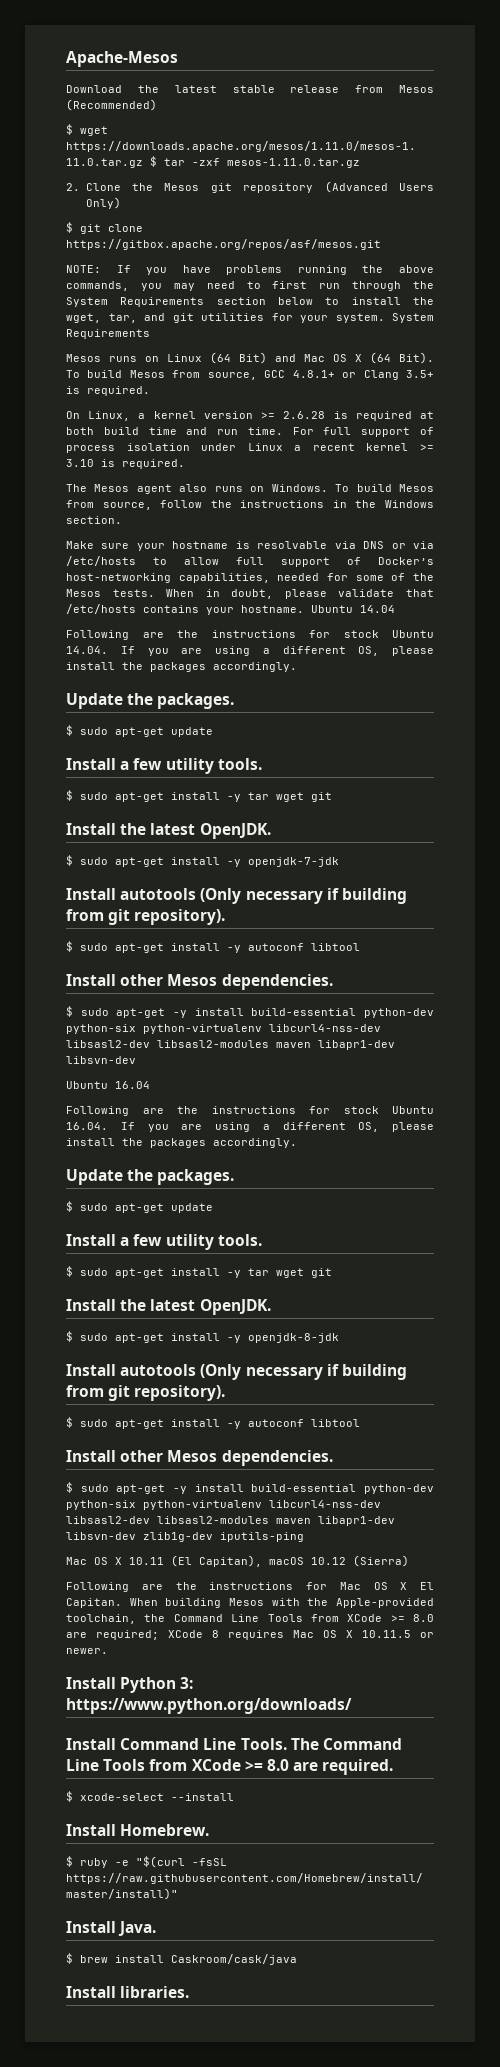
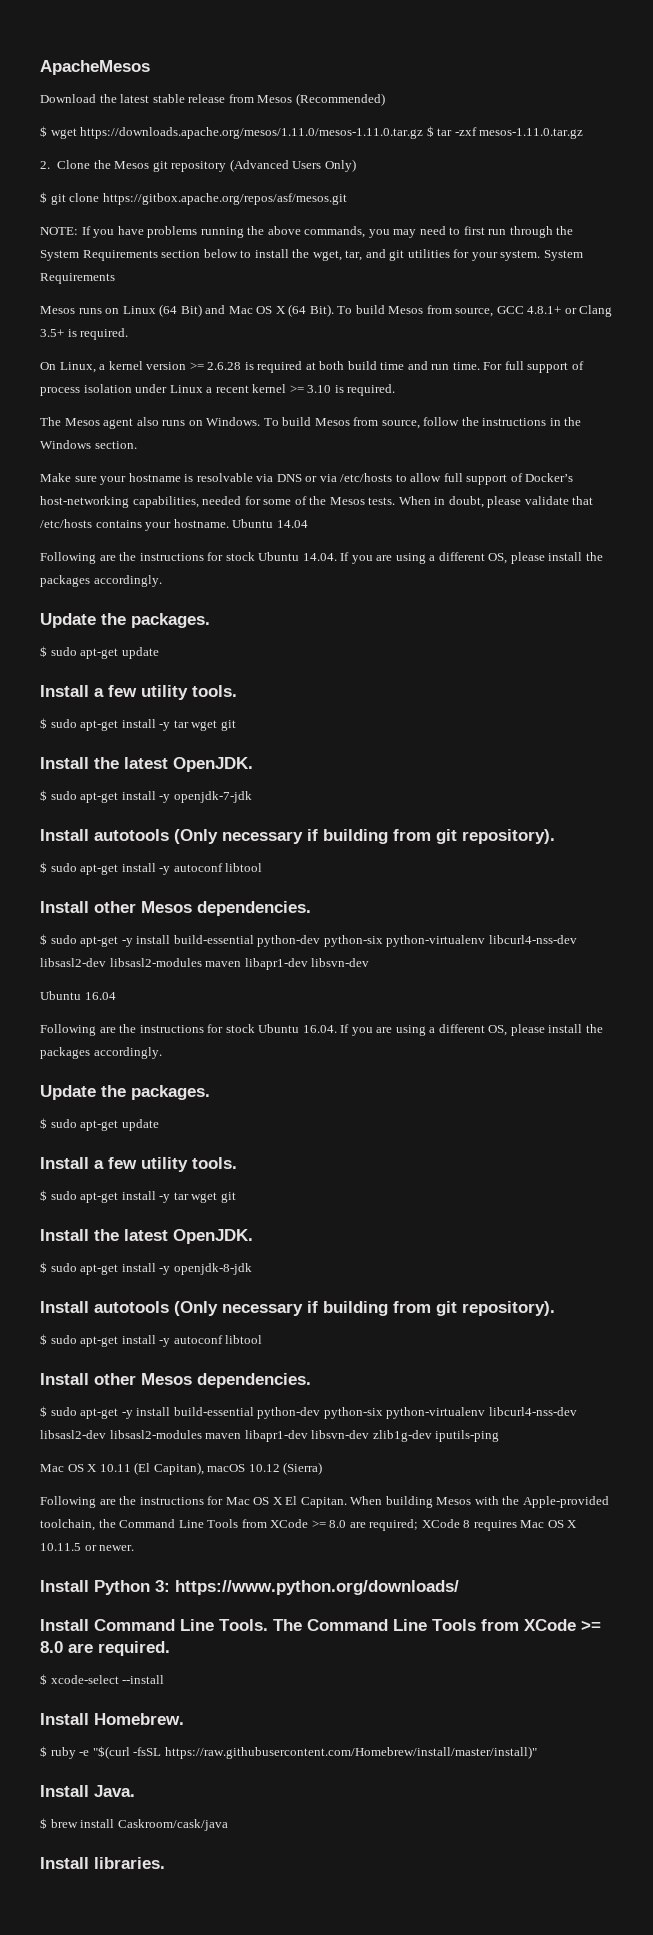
[66,51,178,67] Apache-Mesos -> [40,60,150,75] ApacheMesos

